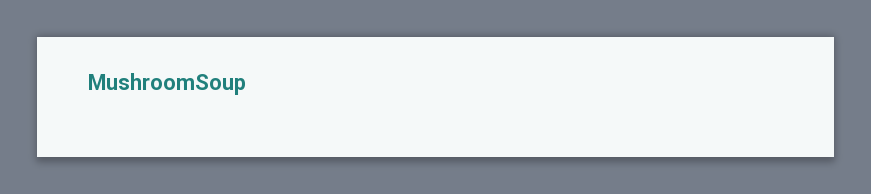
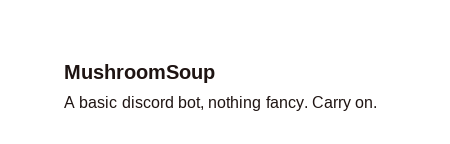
(246, 84) none -> [64,96,378,111] // A basic discord bot, nothing fancy. Carry on.

